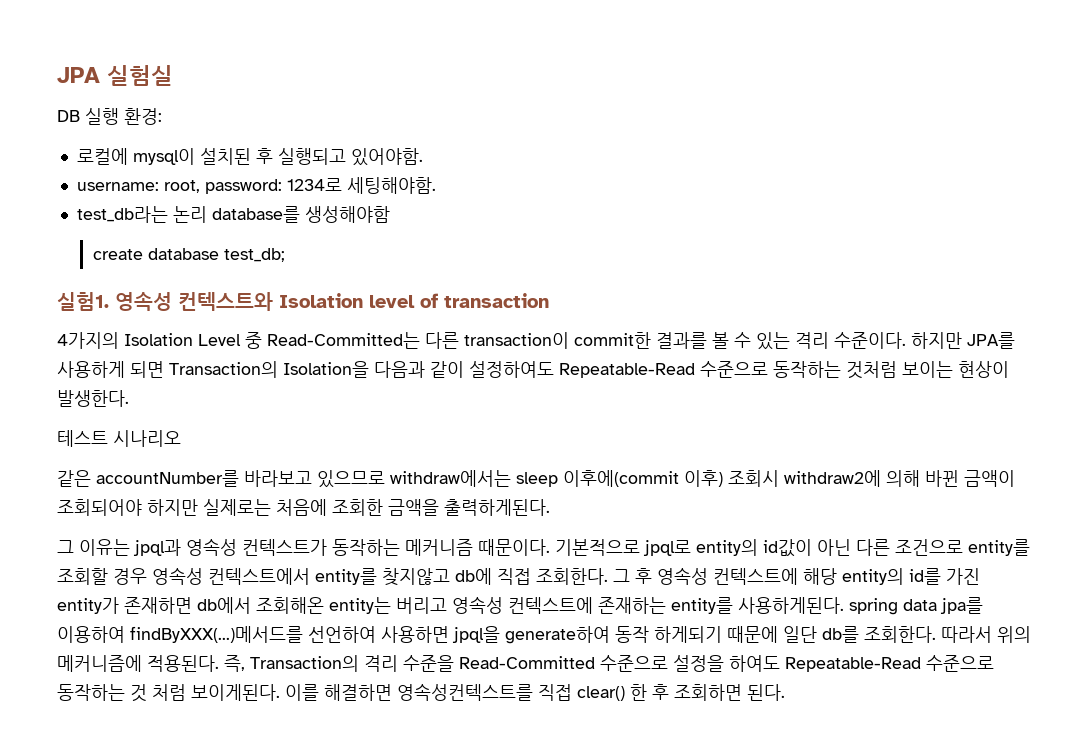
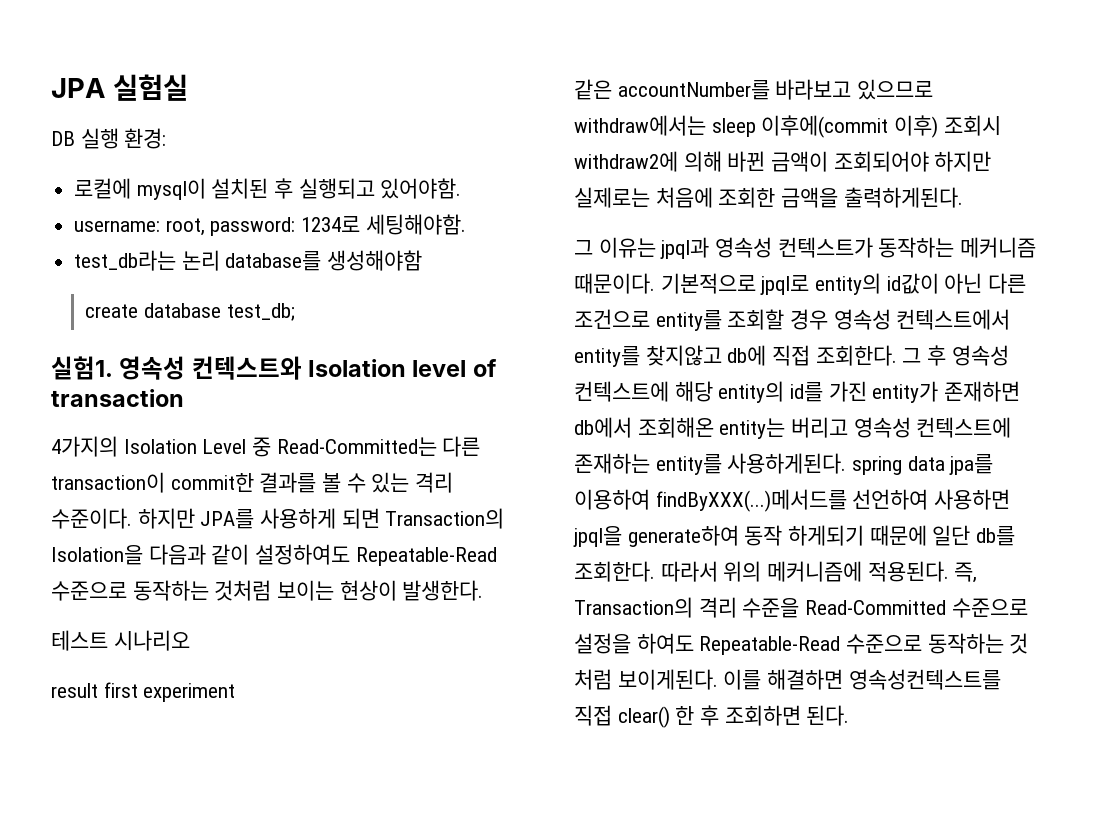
(181, 438) none -> [51,682,236,702] // result first experiment

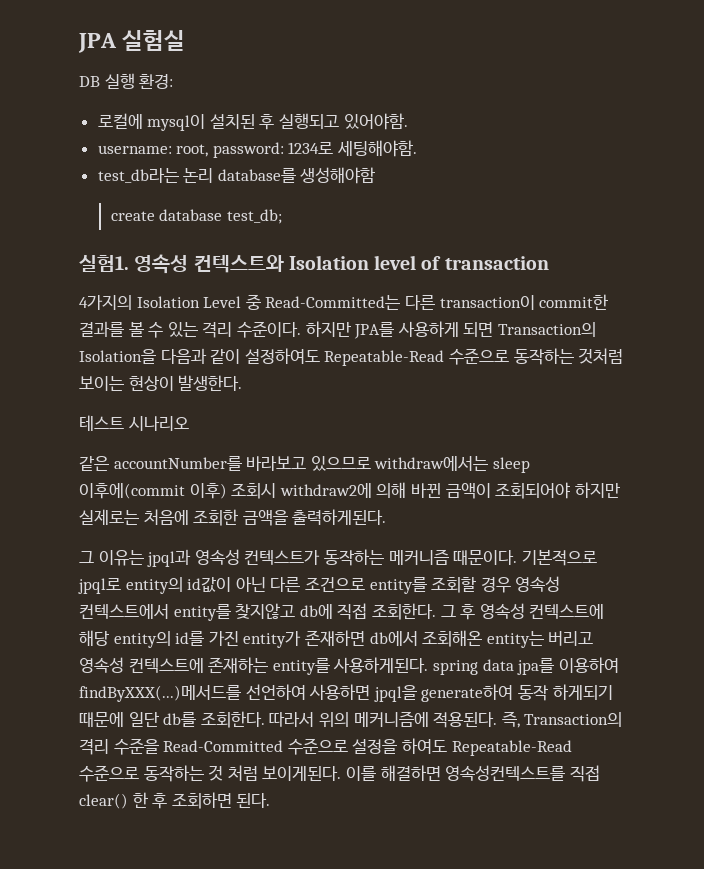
[51,682,236,702] // result first experiment -> (189, 423) none

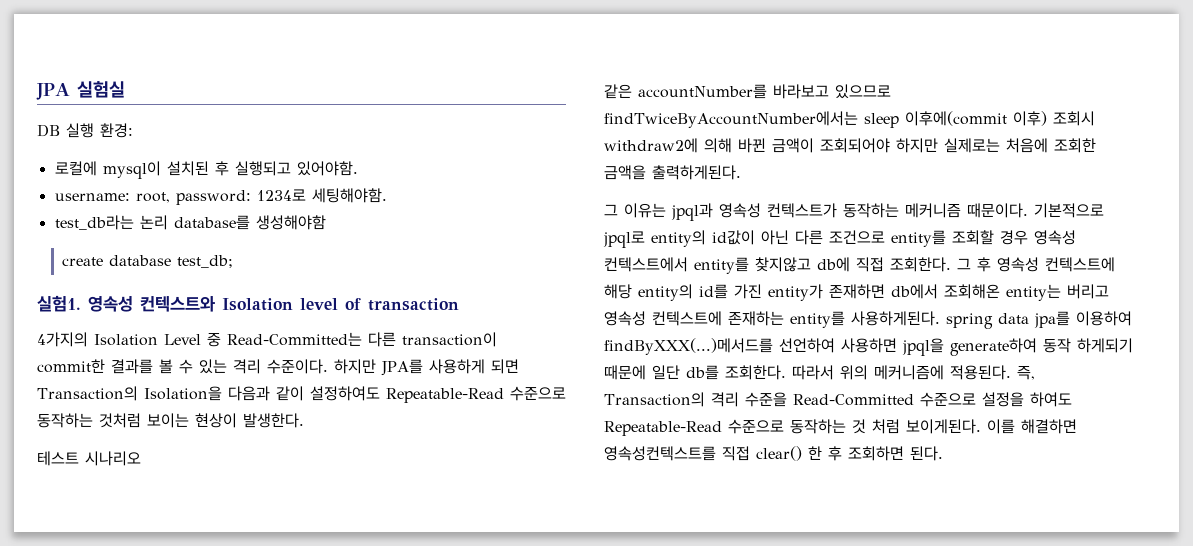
[374,456,489,471] withdraw에서는 -> [604,111,858,128] findTwiceByAccountNumber에서는

